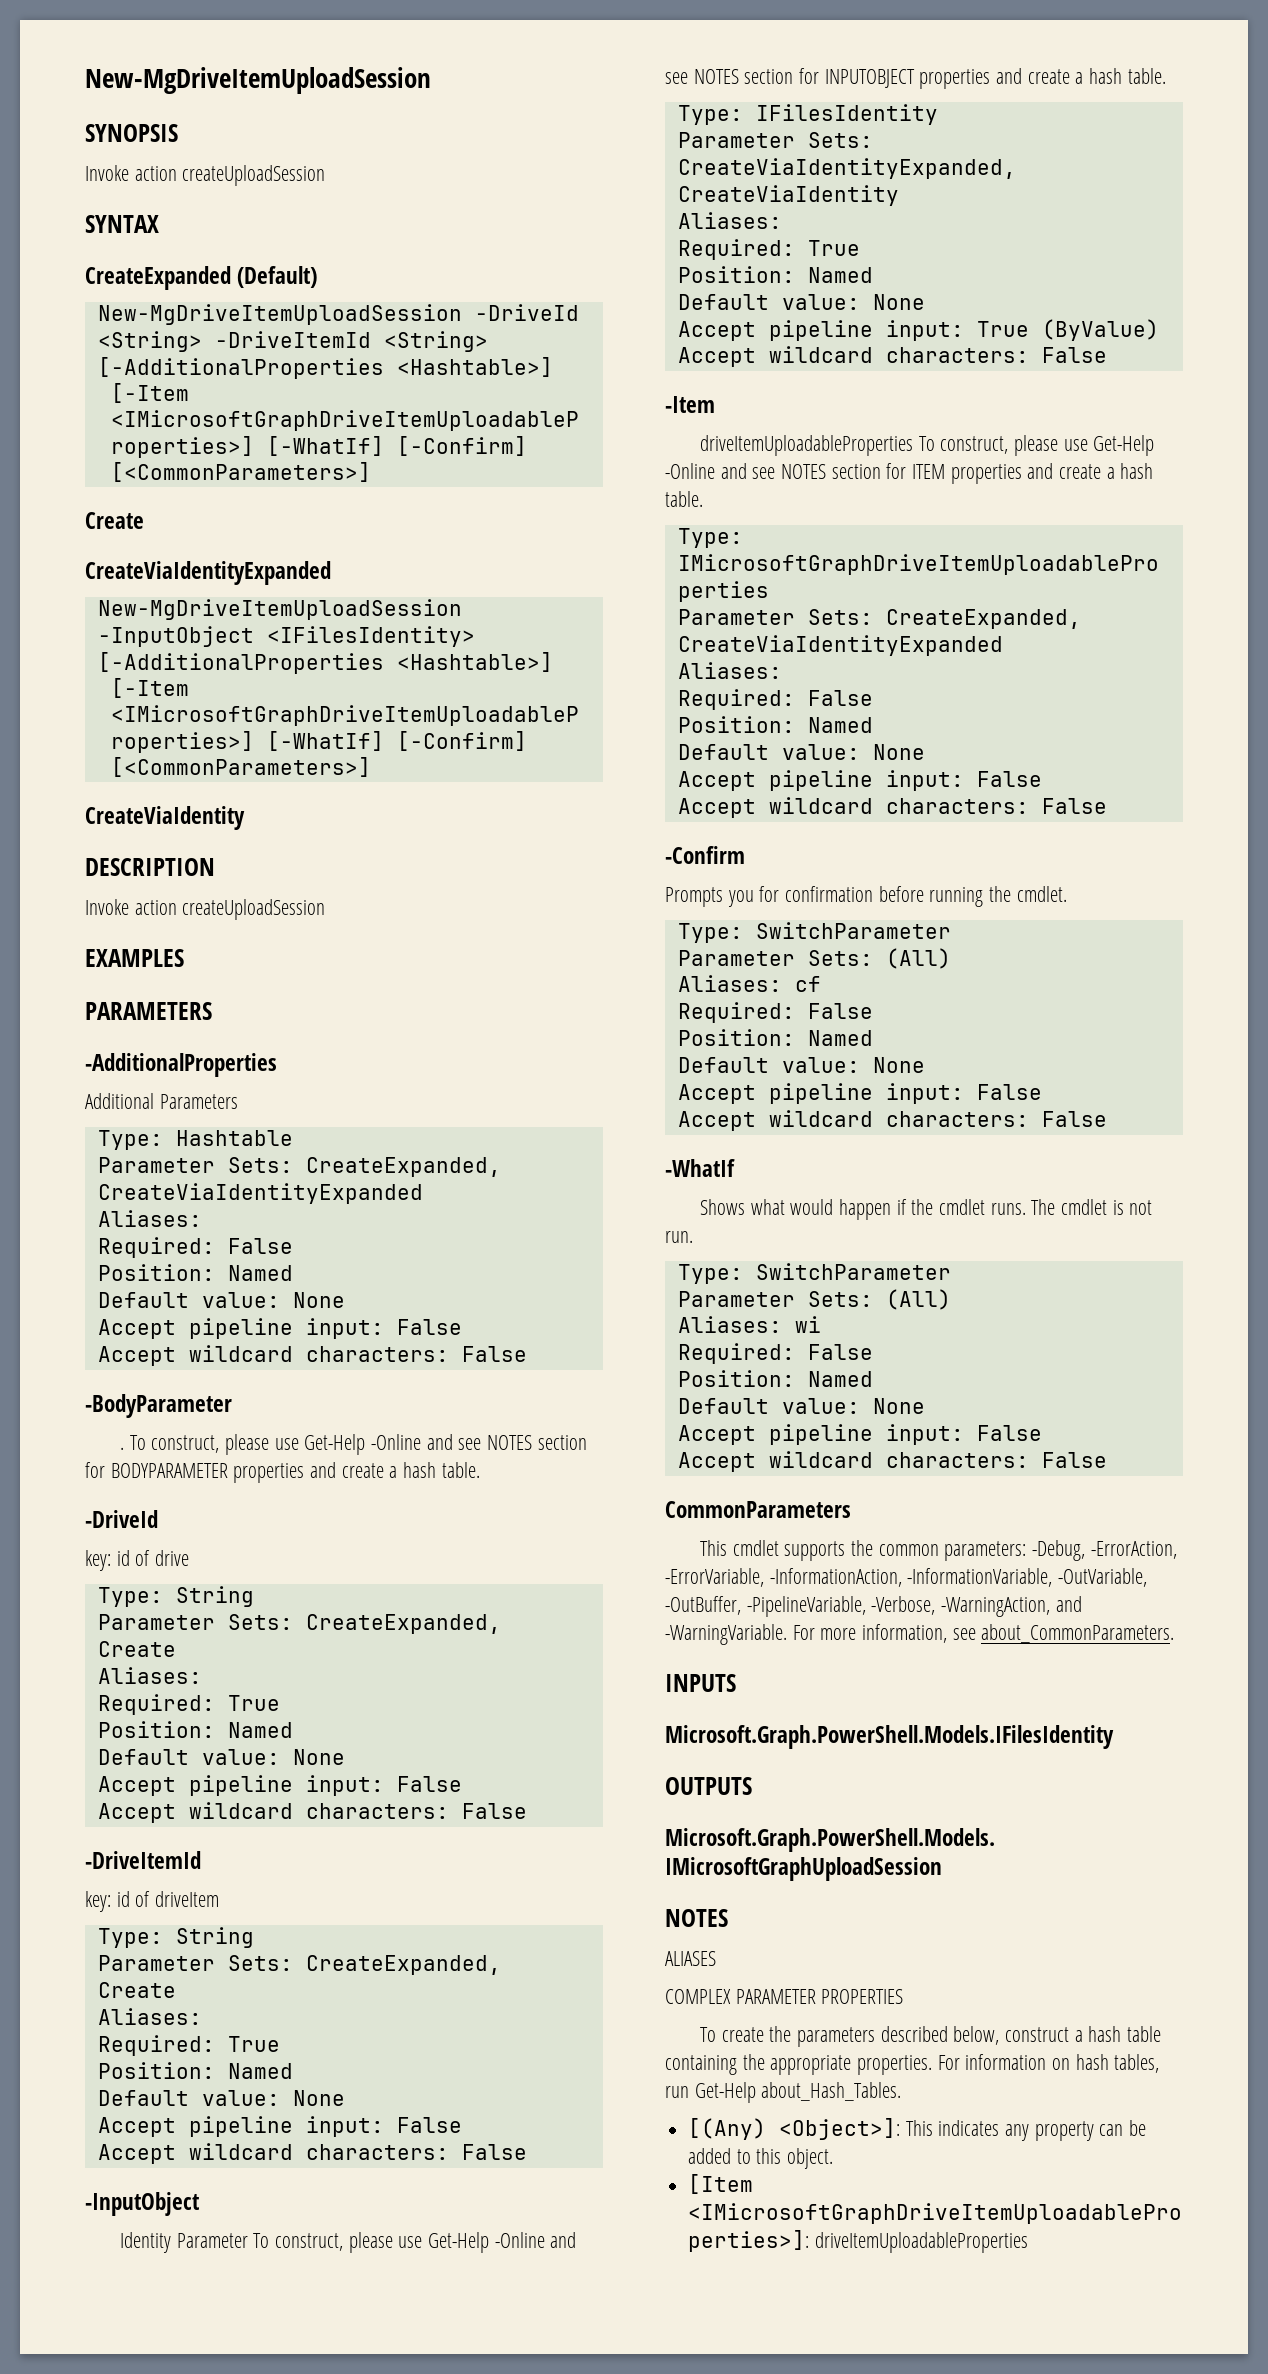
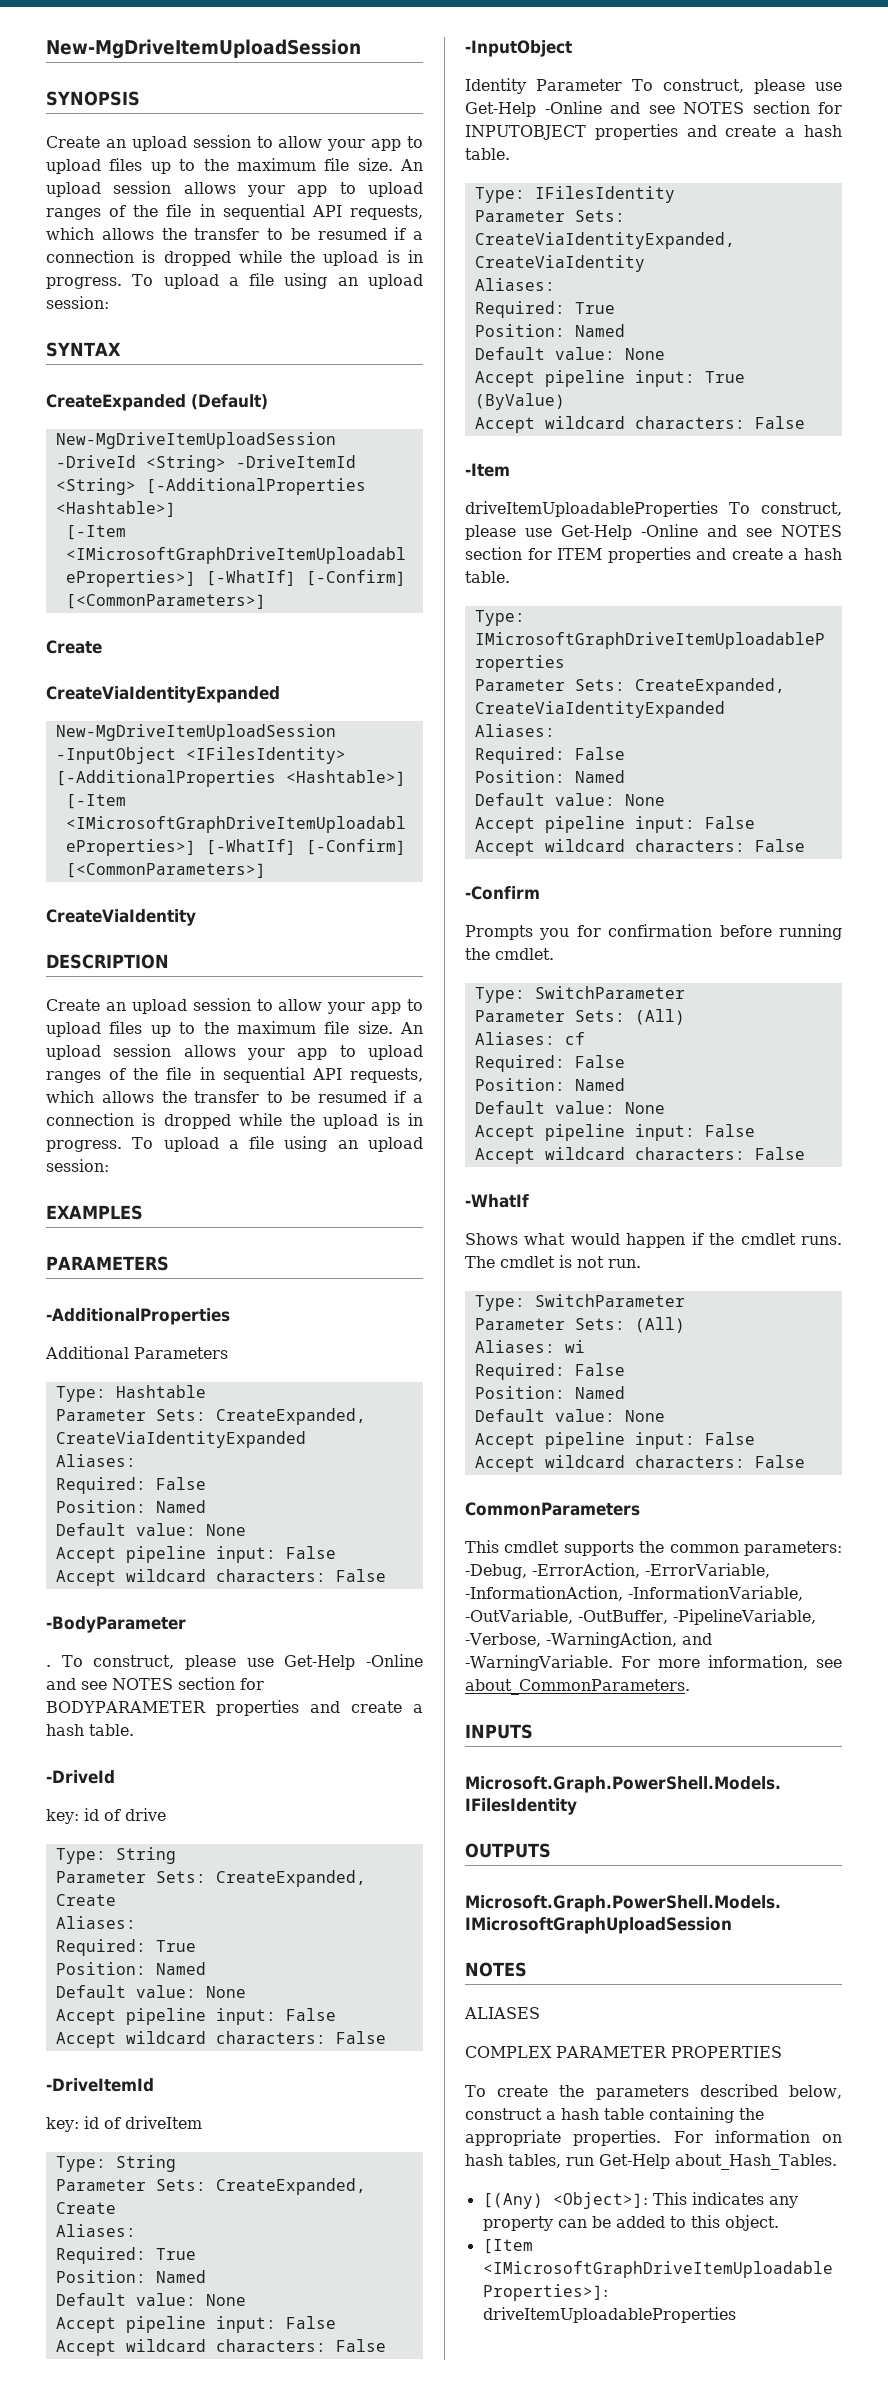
[85,165,326,186] Invoke action createUploadSession -> [46,135,423,151] [46,158,423,174] [46,181,423,197] [46,204,423,220] [46,227,423,240] [46,250,423,266] [46,273,423,289] [46,296,109,309] Create an upload session to allow your app to upload files up to the maximum file size. An upload session allows your app to upload ranges of the file in sequential API requests, which allows the transfer to be resumed if a connection is dropped while the upload is in progress. To upload a file using an upload session:
[85,899,326,920] Invoke action createUploadSession -> [46,998,423,1014] [46,1021,423,1037] [46,1044,423,1060] [46,1067,423,1083] [46,1090,423,1103] [46,1113,423,1129] [46,1136,423,1152] [46,1159,109,1172] Create an upload session to allow your app to upload files up to the maximum file size. An upload session allows your app to upload ranges of the file in sequential API requests, which allows the transfer to be resumed if a connection is dropped while the upload is in progress. To upload a file using an upload session:

